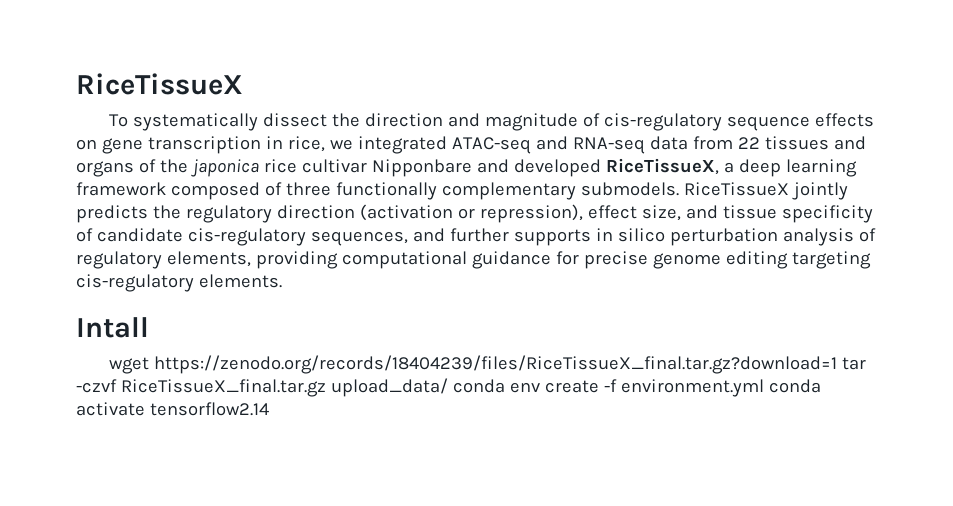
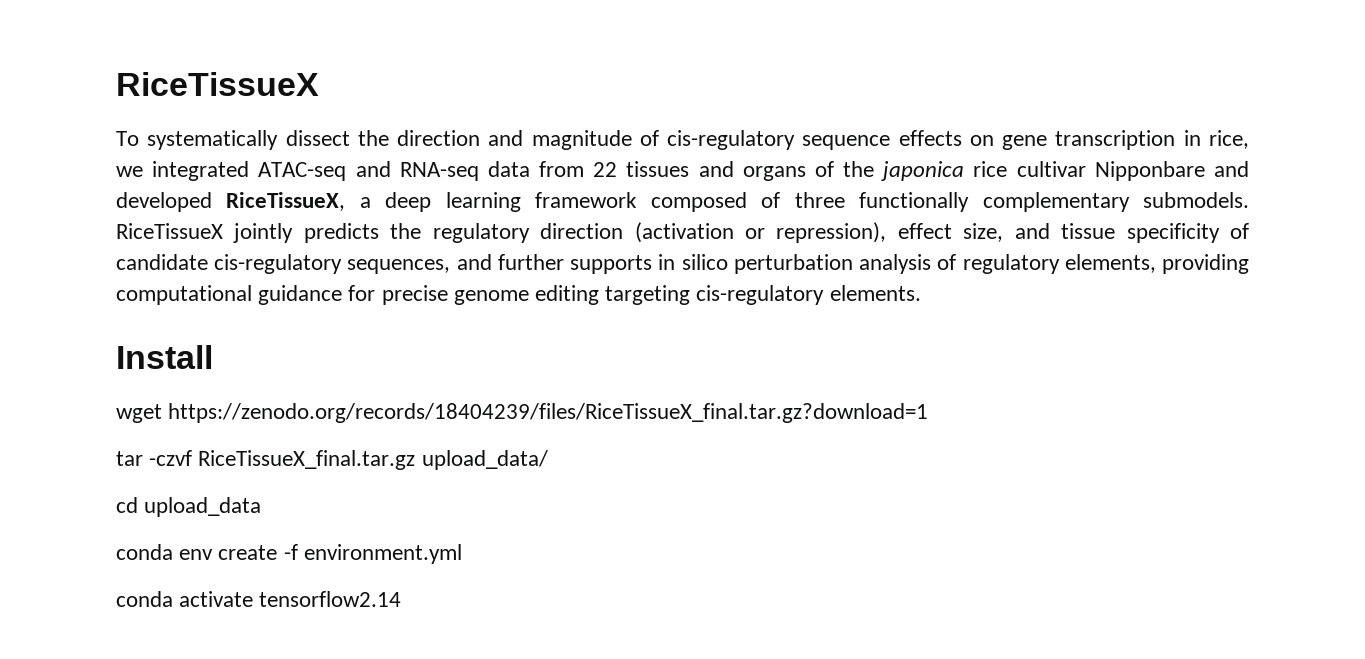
[76,317,149,338] Intall -> [116,345,213,369] Install
(837, 364) none -> (929, 413) //
(448, 387) none -> [116,497,262,517] // cd upload_data //
(764, 388) none -> (462, 554) //

